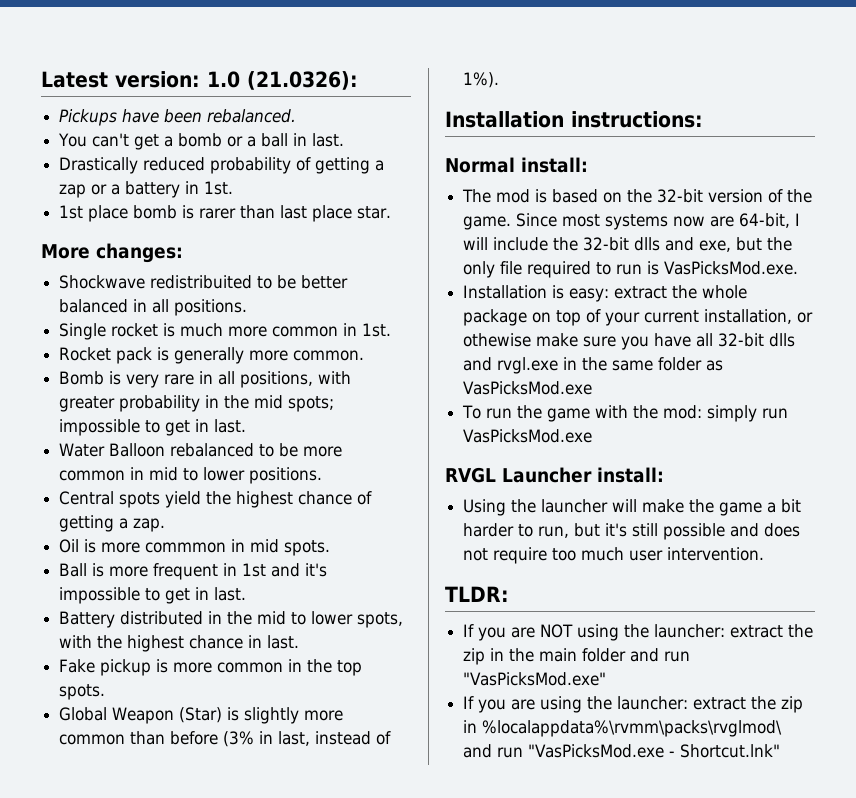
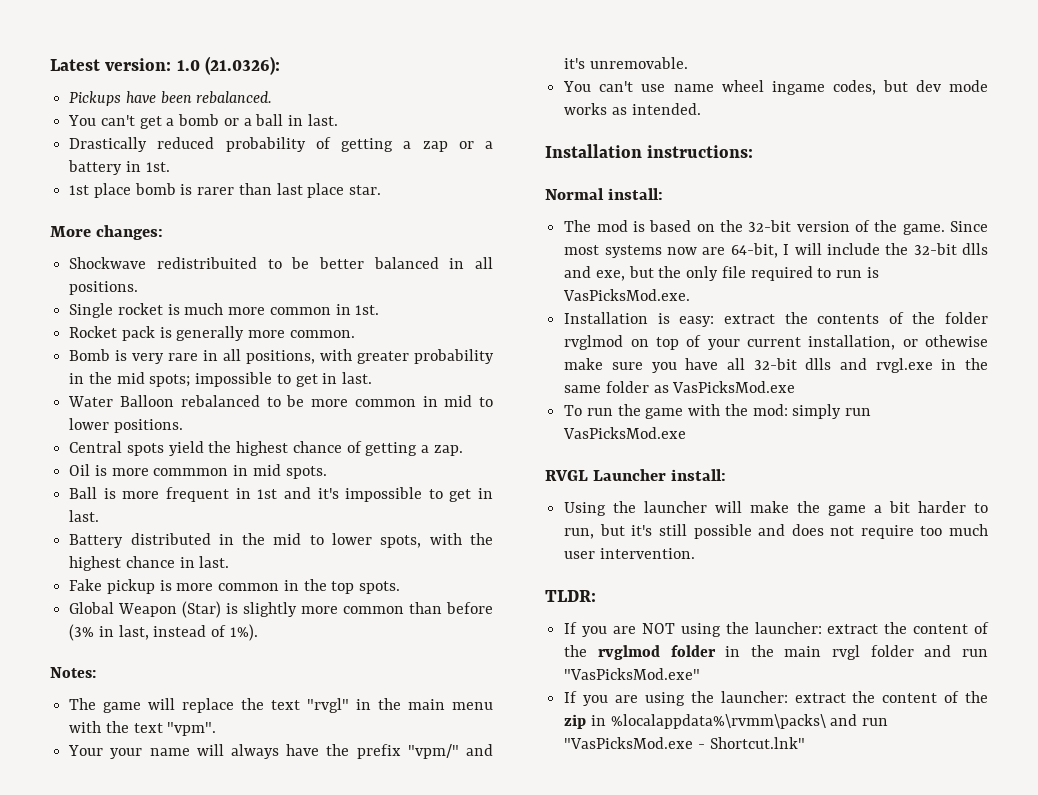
(500, 80) none -> [50,667,96,678] [69,698,494,713] [69,721,217,736] [68,744,493,759] [564,57,688,69] [563,80,988,95] [564,103,701,115] // Notes: // The game will replace the text "rvgl" in the main menu with the text "vpm". // Your your name will always have the prefix "vpm/" and it's unremovable. // You can't use name wheel ingame codes, but dev mode works as intended.
[702,285,748,299] [463,309,528,326] whole package -> [817,312,988,324] [564,335,624,350] contents of the folder rvglmod
[463,648,578,665] zip in the main -> [913,622,989,634] [564,645,861,660] content of the rvglmod folder in the main rvgl
[781,696,804,713] [463,720,783,737] zip in %localappdata%\rvmm\packs\rvglmod\ -> [882,691,988,703] [564,714,826,729] content of the zip in %localappdata%\rvmm\packs\

